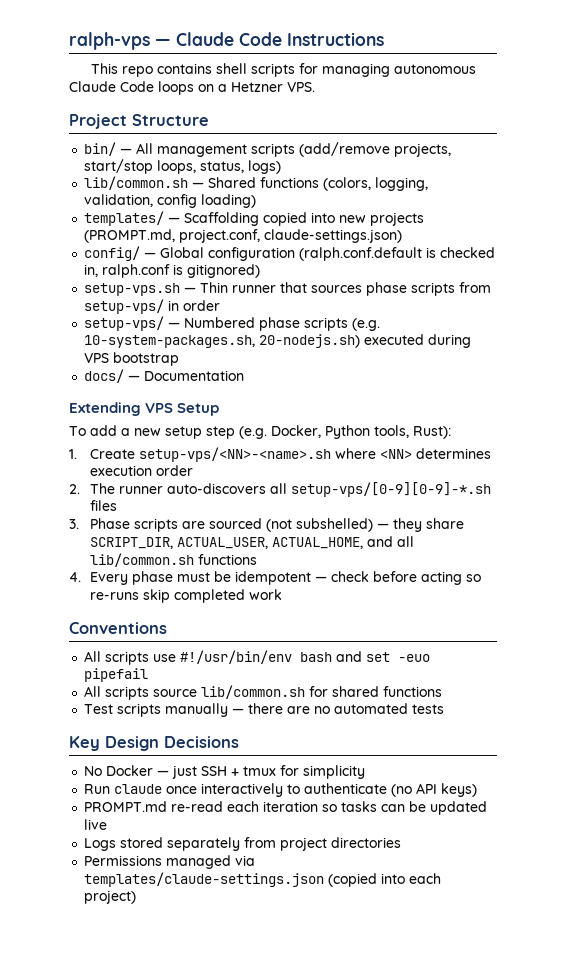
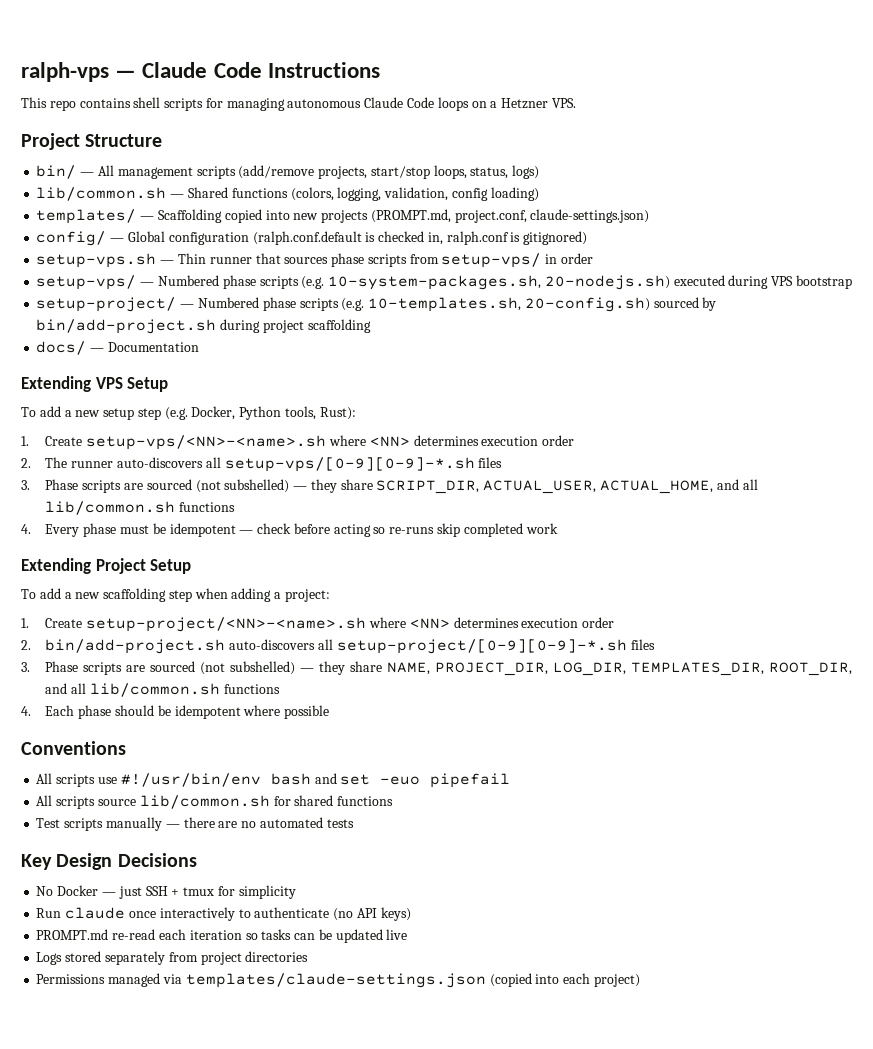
(180, 359) none -> [36,297,717,312] [36,319,371,334] // setup-project/ — Numbered phase scripts (e.g. 10-templates.sh, 20-config.sh) sourced by bin/add-project.sh during project scaffolding
(282, 594) none -> [21,558,192,574] [21,588,331,602] [21,617,615,632] [21,639,655,654] [21,661,852,676] [45,683,280,697] [21,705,330,719] // Extending Project Setup // To add a new scaffolding step when adding a project: // 1. Create setup-project/<NN>-<name>.sh where <NN> determines execution order // 2. bin/add-project.sh auto-discovers all setup-project/[0-9][0-9]-*.sh files // 3. Phase scripts are sourced (not subshelled) — they share NAME, PROJECT_DIR, LOG_DIR, TEMPLATES_DIR, ROOT_DIR, and all lib/common.sh functions // 4. Each phase should be idempotent where possible

